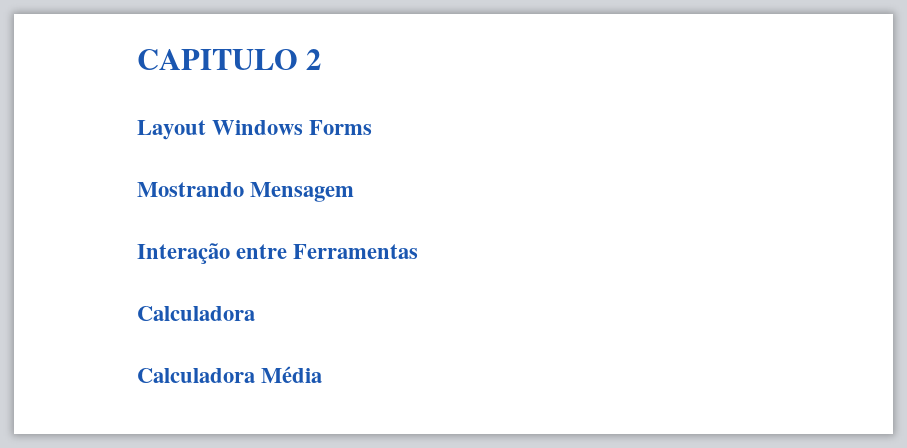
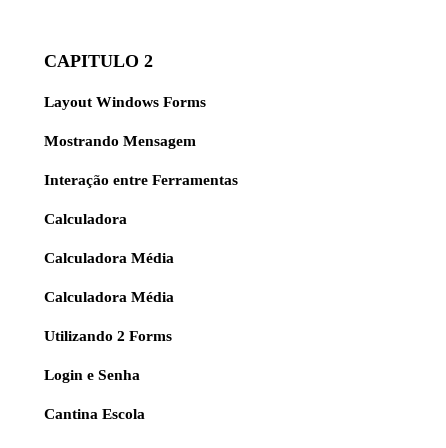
(323, 374) none -> [44,292,175,302] [44,331,173,341] [44,370,141,383] [44,409,146,419] // Calculadora Média // Utilizando 2 Forms // Login e Senha // Cantina Escola

